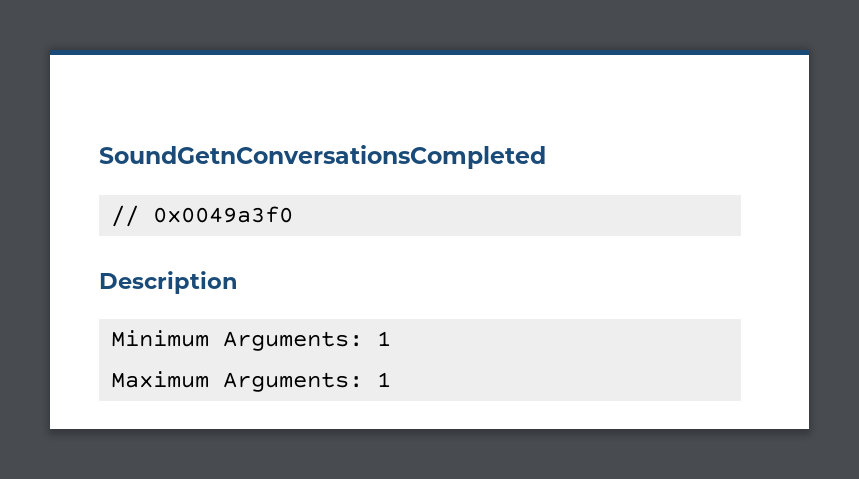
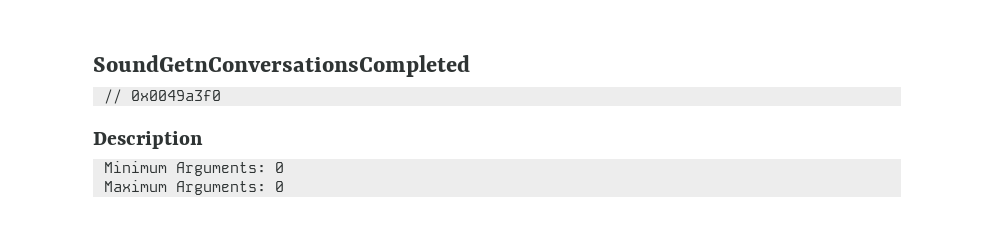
[377,331,392,346] 1 -> [275,162,285,173] 0
[377,372,392,387] 1 -> [275,181,285,192] 0

